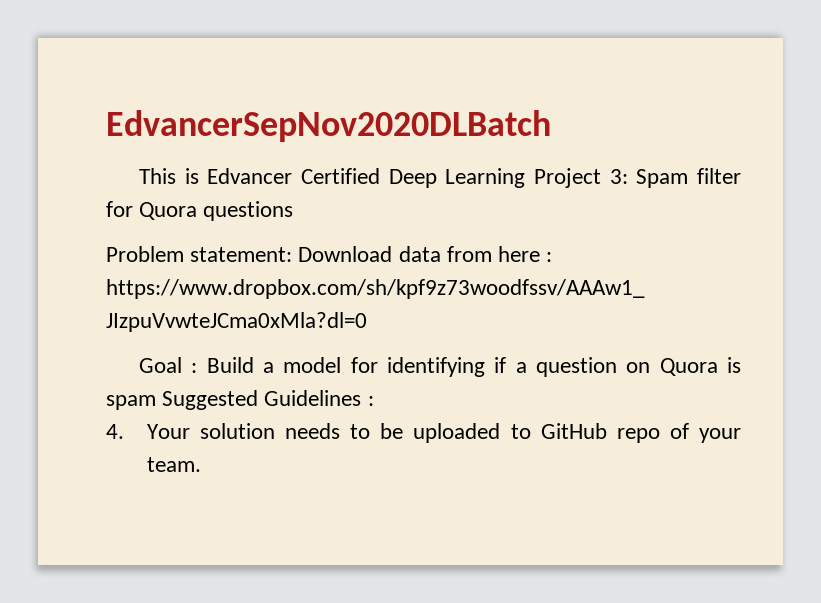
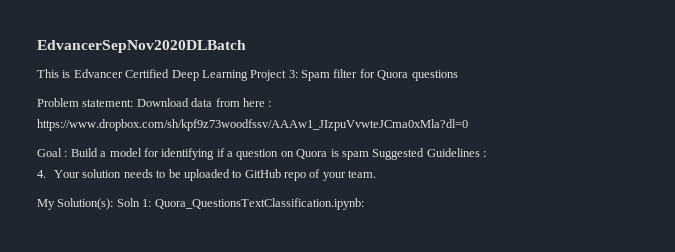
(201, 464) none -> [37,198,364,210] // My Solution(s): Soln 1: Quora_QuestionsTextClassification.ipynb:

